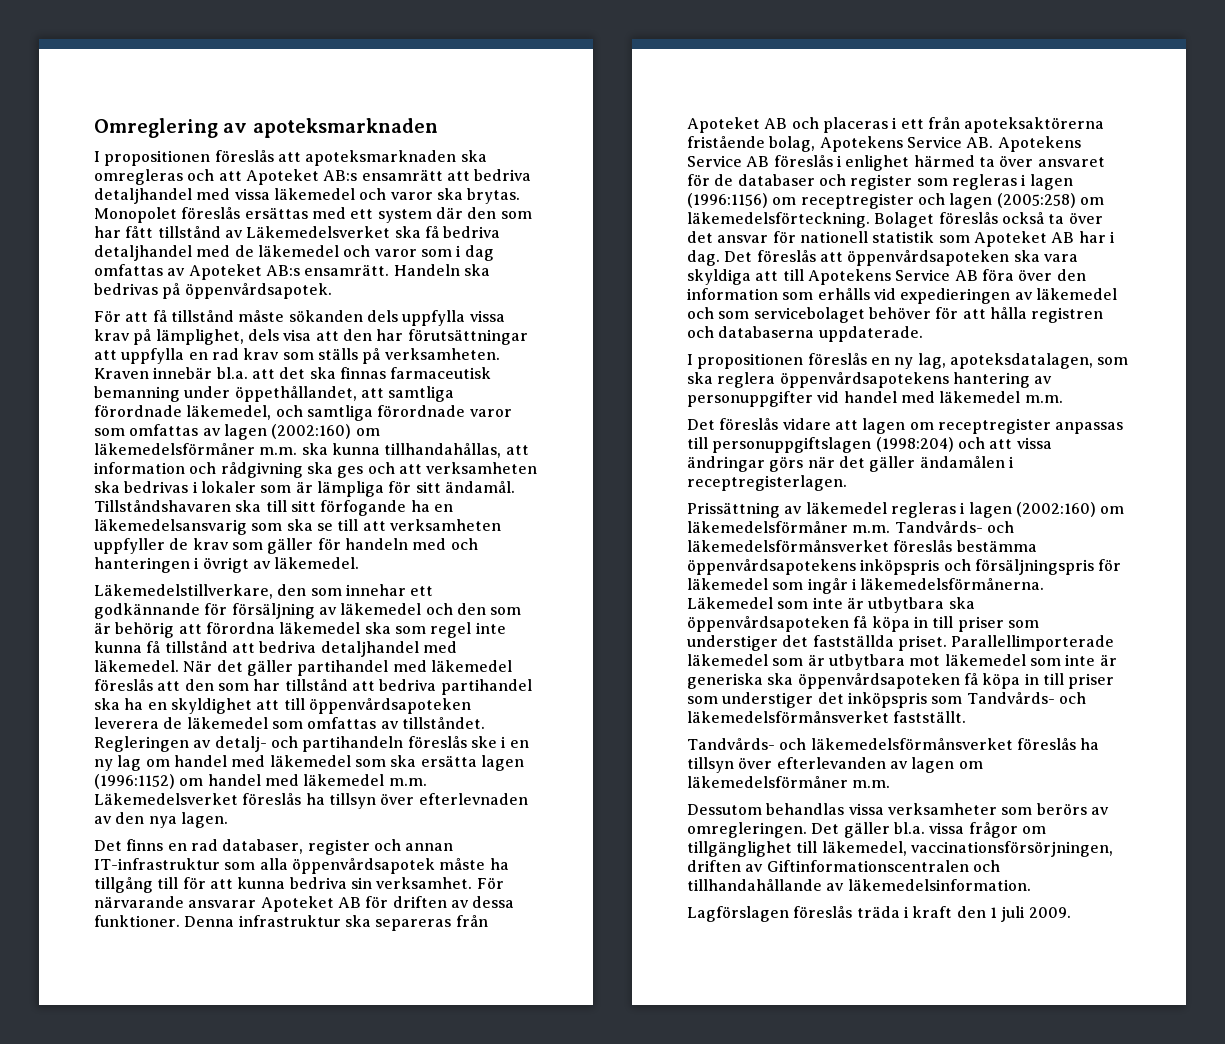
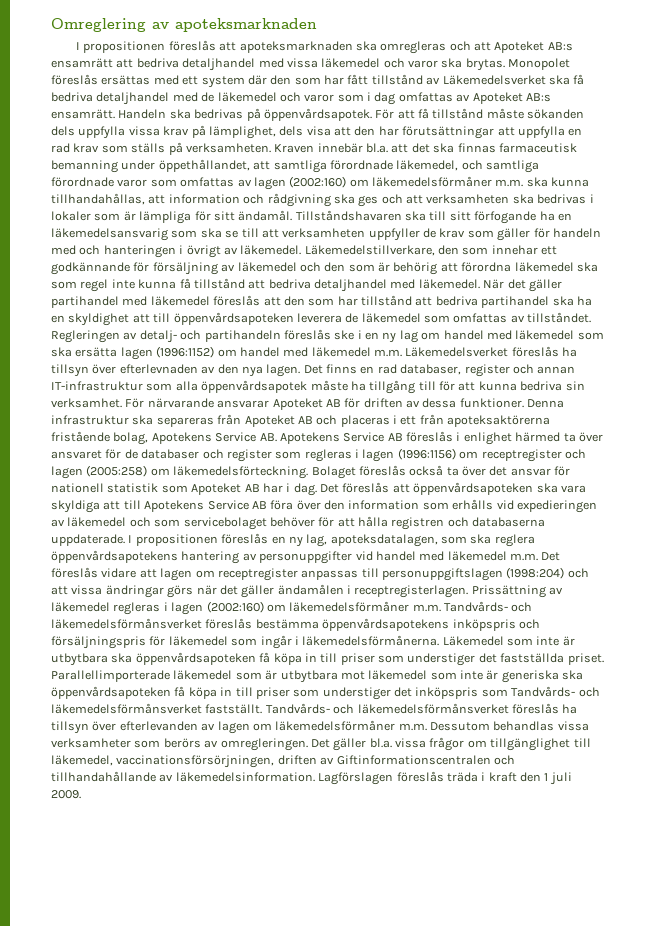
(332, 291) // -> (372, 114) none
(360, 563) // -> (302, 250) none
(228, 820) // -> (301, 370) none
(923, 334) // -> (125, 540) none
(1063, 399) // -> (538, 557) none
(847, 483) // -> (469, 591) none
(967, 717) // -> (263, 709) none
(891, 784) // -> (427, 727) none
(1031, 885) // -> (315, 777) none

